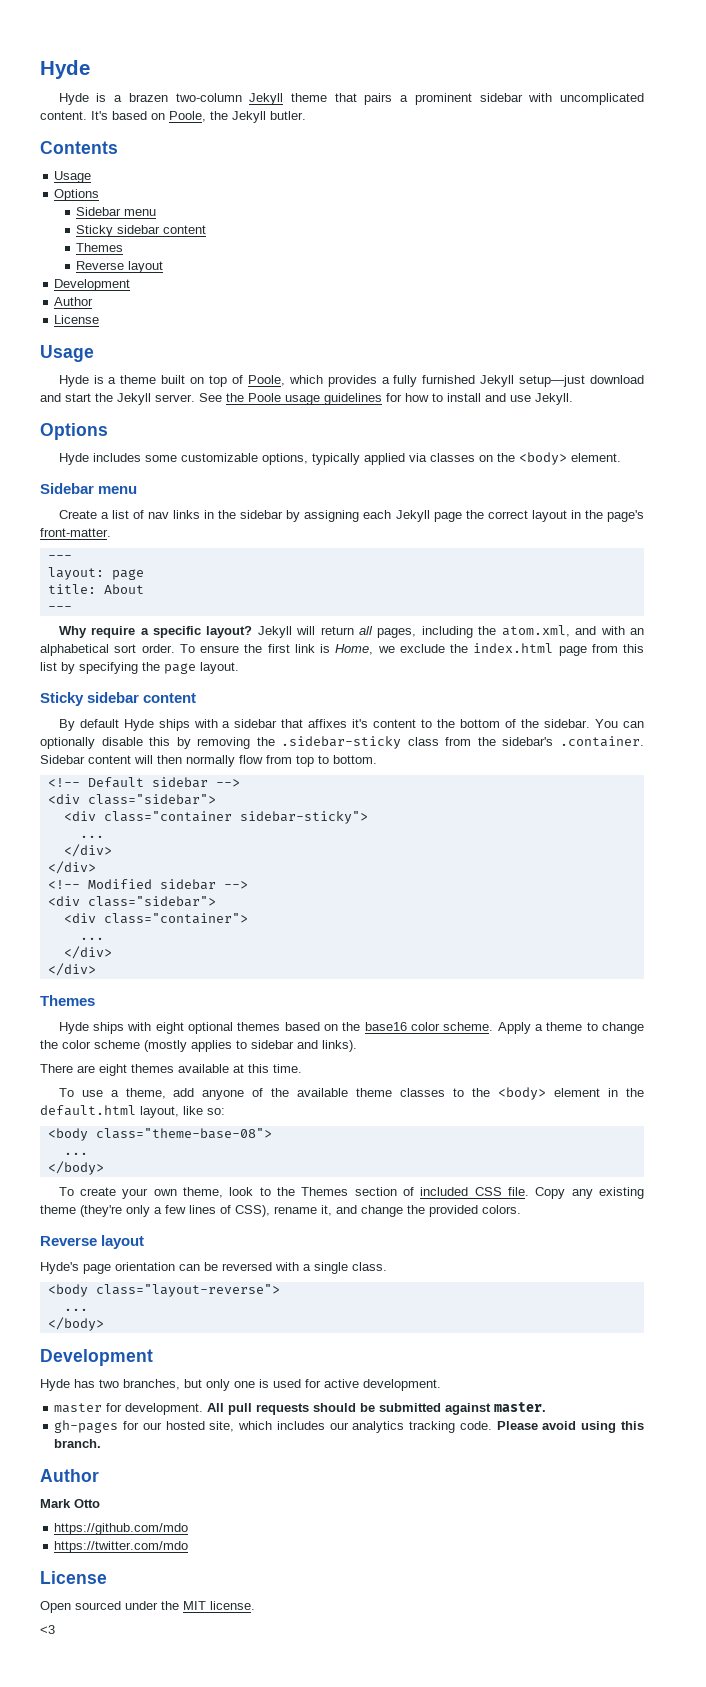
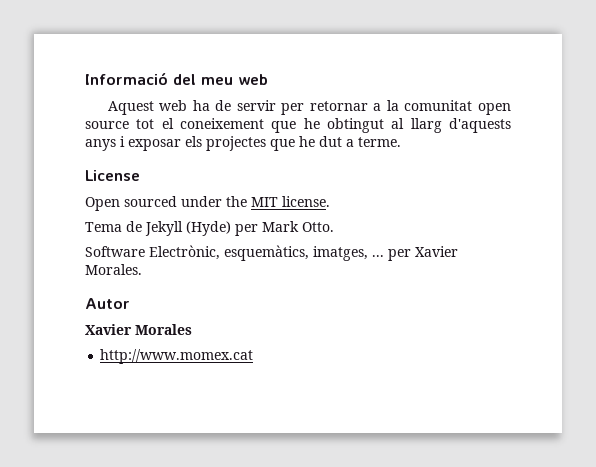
[40,60,90,79] [58,93,644,105] [40,111,306,123] [40,141,118,154] [54,171,92,183] [54,189,100,201] [76,207,157,216] [76,225,207,237] [76,243,124,252] [76,261,164,273] [54,279,131,291] [54,297,94,306] [54,315,100,324] [40,345,94,362] [58,375,644,387] [40,393,573,405] [40,423,108,440] [58,452,621,465] [40,483,138,494] [58,510,644,522] [40,528,111,537] [47,555,72,560] [47,567,144,580] [47,584,144,594] [47,606,72,611] [58,625,645,638] [40,643,644,656] [40,662,239,674] [40,692,197,706] [58,719,645,731] [40,736,644,749] [40,755,377,767] [47,777,240,788] [47,794,216,805] [63,811,368,824] [79,835,104,838] [63,844,112,857] [47,861,96,874] [47,879,248,890] [47,896,216,907] [63,913,248,924] [79,937,104,940] [63,946,112,959] [47,963,96,976] [40,995,95,1006] [58,1022,644,1034] [40,1040,357,1052] [40,1064,302,1076] [58,1087,644,1100] [40,1105,225,1118] [47,1128,272,1141] [63,1152,88,1155] [47,1161,104,1175] [58,1187,644,1199] [40,1205,521,1217] [40,1235,145,1249] [40,1262,387,1274] [47,1284,280,1297] [63,1308,88,1311] [47,1317,104,1331] [40,1349,153,1366] [40,1379,441,1391] [54,1402,547,1415] [54,1420,645,1433] [54,1439,102,1448] [40,1469,99,1482] [40,1499,100,1508] [54,1523,189,1535] [54,1541,189,1553] Hyde // Hyde is a brazen two-column Jekyll theme that pairs a prominent sidebar with uncomplicated content. It's based on Poole, the Jekyll butler. // Contents // Usage // Options // Sidebar menu // Sticky sidebar content // Themes // Reverse layout // Development // Author // License // Usage // Hyde is a theme built on top of Poole, which provides a fully furnished Jekyll setup—just download and start the Jekyll server. See the Poole usage guidelines for how to install and use Jekyll. // Options // Hyde includes some customizable options, typically applied via classes on the <body> element. // Sidebar menu // Create a list of nav links in the sidebar by assigning each Jekyll page the correct layout in the page's front-matter. // --- // layout: page // title: About // --- // Why require a specific layout? Jekyll will return all pages, including the atom.xml, and with an alphabetical sort order. To ensure the first link is Home, we exclude the index.html page from this list by specifying the page layout. // Sticky sidebar content // By default Hyde ships with a sidebar that affixes it's content to the bottom of the sidebar. You can optionally disable this by removing the .sidebar-sticky class from the sidebar's .container. Sidebar content will then normally flow from top to bottom. // <!-- Default sidebar --> // <div class="sidebar"> // <div class="container sidebar-sticky"> // ... // </div> // </div> // <!-- Modified sidebar --> // <div class="sidebar"> // <div class="container"> // ... // </div> // </div> // Themes // Hyde ships with eight optional themes based on the base16 color scheme. Apply a theme to change the color scheme (mostly applies to sidebar and links). // There are eight themes available at this time. // To use a theme, add anyone of the available theme classes to the <body> element in the default.html layout, like so: // <body class="theme-base-08"> // ... // </body> // To create your own theme, look to the Themes section of included CSS file. Copy any existing theme (they're only a few lines of CSS), rename it, and change the provided colors. // Reverse layout // Hyde's page orientation can be reversed with a single class. // <body class="layout-reverse"> // ... // </body> // Development // Hyde has two branches, but only one is used for active development. // master for development. All pull requests should be submitted against master. // gh-pages for our hosted site, which includes our analytics tracking code. Please avoid using this branch. // Author // Mark Otto // https://github.com/mdo // https://twitter.com/mdo -> [85,73,268,85] [107,100,511,115] [85,118,511,133] [85,136,401,151] Informació del meu web // Aquest web ha de servir per retornar a la comunitat open source tot el coneixement que he obtingut al llarg d'aquests anys i exposar els projectes que he dut a terme.
[40,1625,55,1634] <3 -> [85,221,334,236] [85,245,458,261] [85,264,142,275] [85,298,130,309] [85,324,192,335] [100,349,254,364] Tema de Jekyll (Hyde) per Mark Otto. // Software Electrònic, esquemàtics, imatges, ... per Xavier Morales. // Autor // Xavier Morales // http://www.momex.cat

